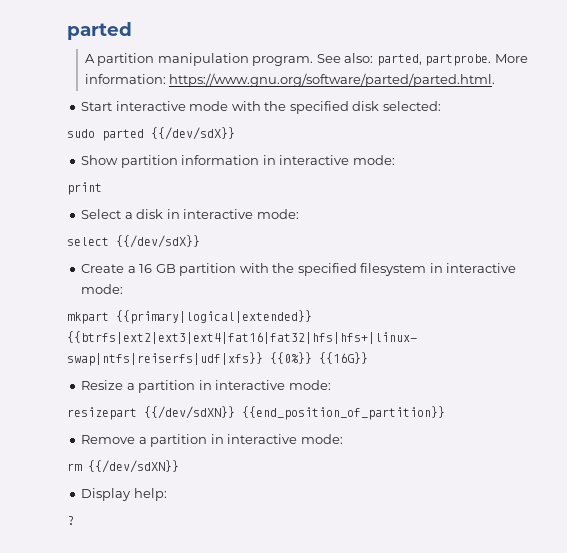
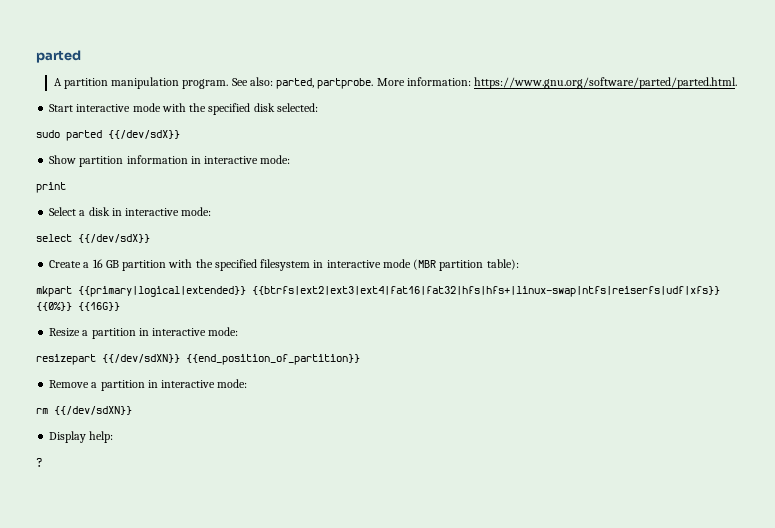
[81,284,124,294] mode: -> [382,259,519,271] mode (MBR partition table):

